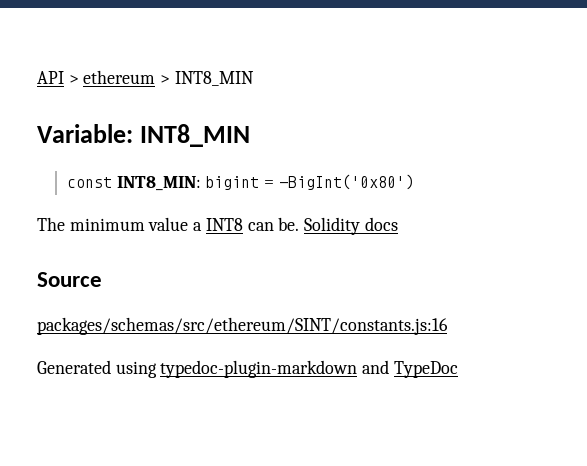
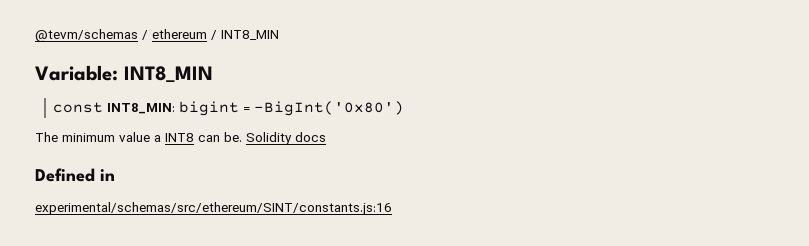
[37,70,171,84] API > ethereum > -> [35,29,217,42] @tevm/schemas / ethereum /
[37,272,102,287] [37,317,448,335] [37,360,458,378] Source // packages/schemas/src/ethereum/SINT/constants.js:16 // Generated using typedoc-plugin-markdown and TypeDoc -> [35,168,115,182] [35,202,392,215] Defined in // experimental/schemas/src/ethereum/SINT/constants.js:16

